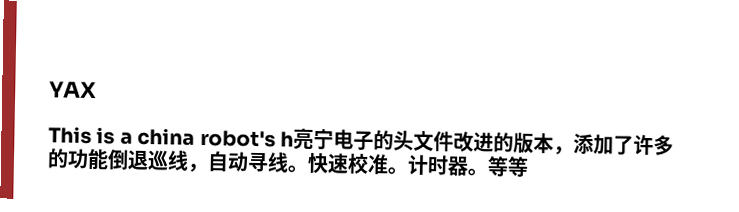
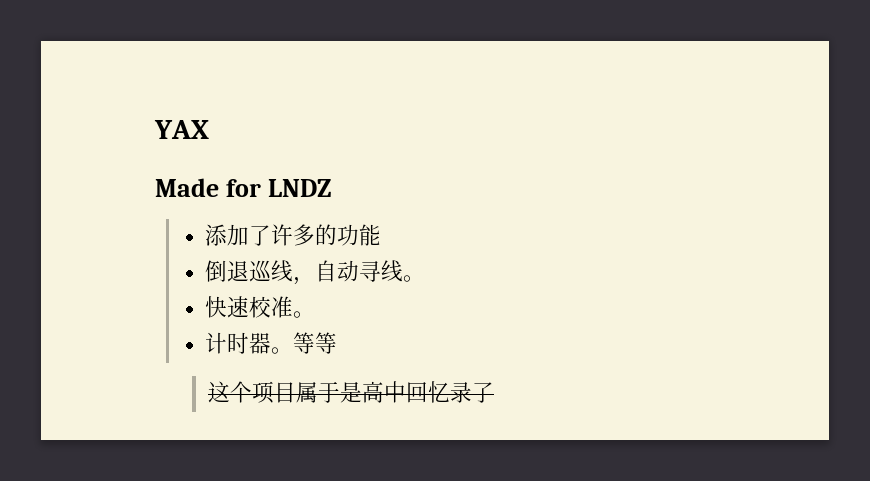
[48,126,574,155] This is a china robot's h亮宁电子的头文件改进的版本， -> [155,178,332,197] Made for LNDZ //
(109, 159) none -> (381, 235) //
(308, 169) none -> (425, 278) //
(408, 171) none -> (315, 314) //
(529, 166) none -> [207,381,494,404] // 这个项目属于是高中回忆录了

